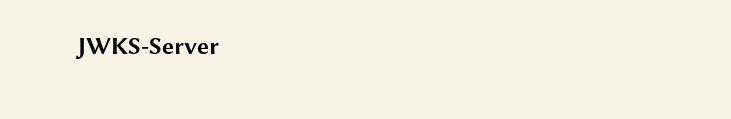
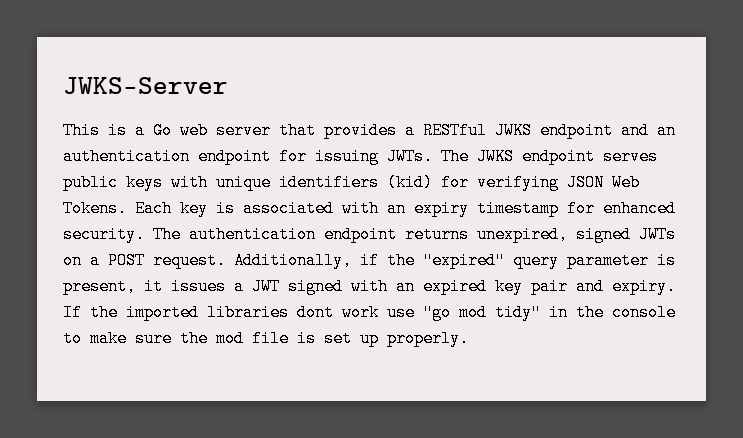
(219, 48) none -> [63,122,676,139] [63,148,658,165] [63,174,640,191] [63,200,676,217] [63,226,676,243] [63,252,676,269] [63,278,676,295] [63,304,676,321] [63,330,469,347] // This is a Go web server that provides a RESTful JWKS endpoint and an authentication endpoint for issuing JWTs. The JWKS endpoint serves public keys with unique identifiers (kid) for verifying JSON Web Tokens. Each key is associated with an expiry timestamp for enhanced security. The authentication endpoint returns unexpired, signed JWTs on a POST request. Additionally, if the "expired" query parameter is present, it issues a JWT signed with an expired key pair and expiry. If the imported libraries dont work use "go mod tidy" in the console to make sure the mod file is set up properly.

